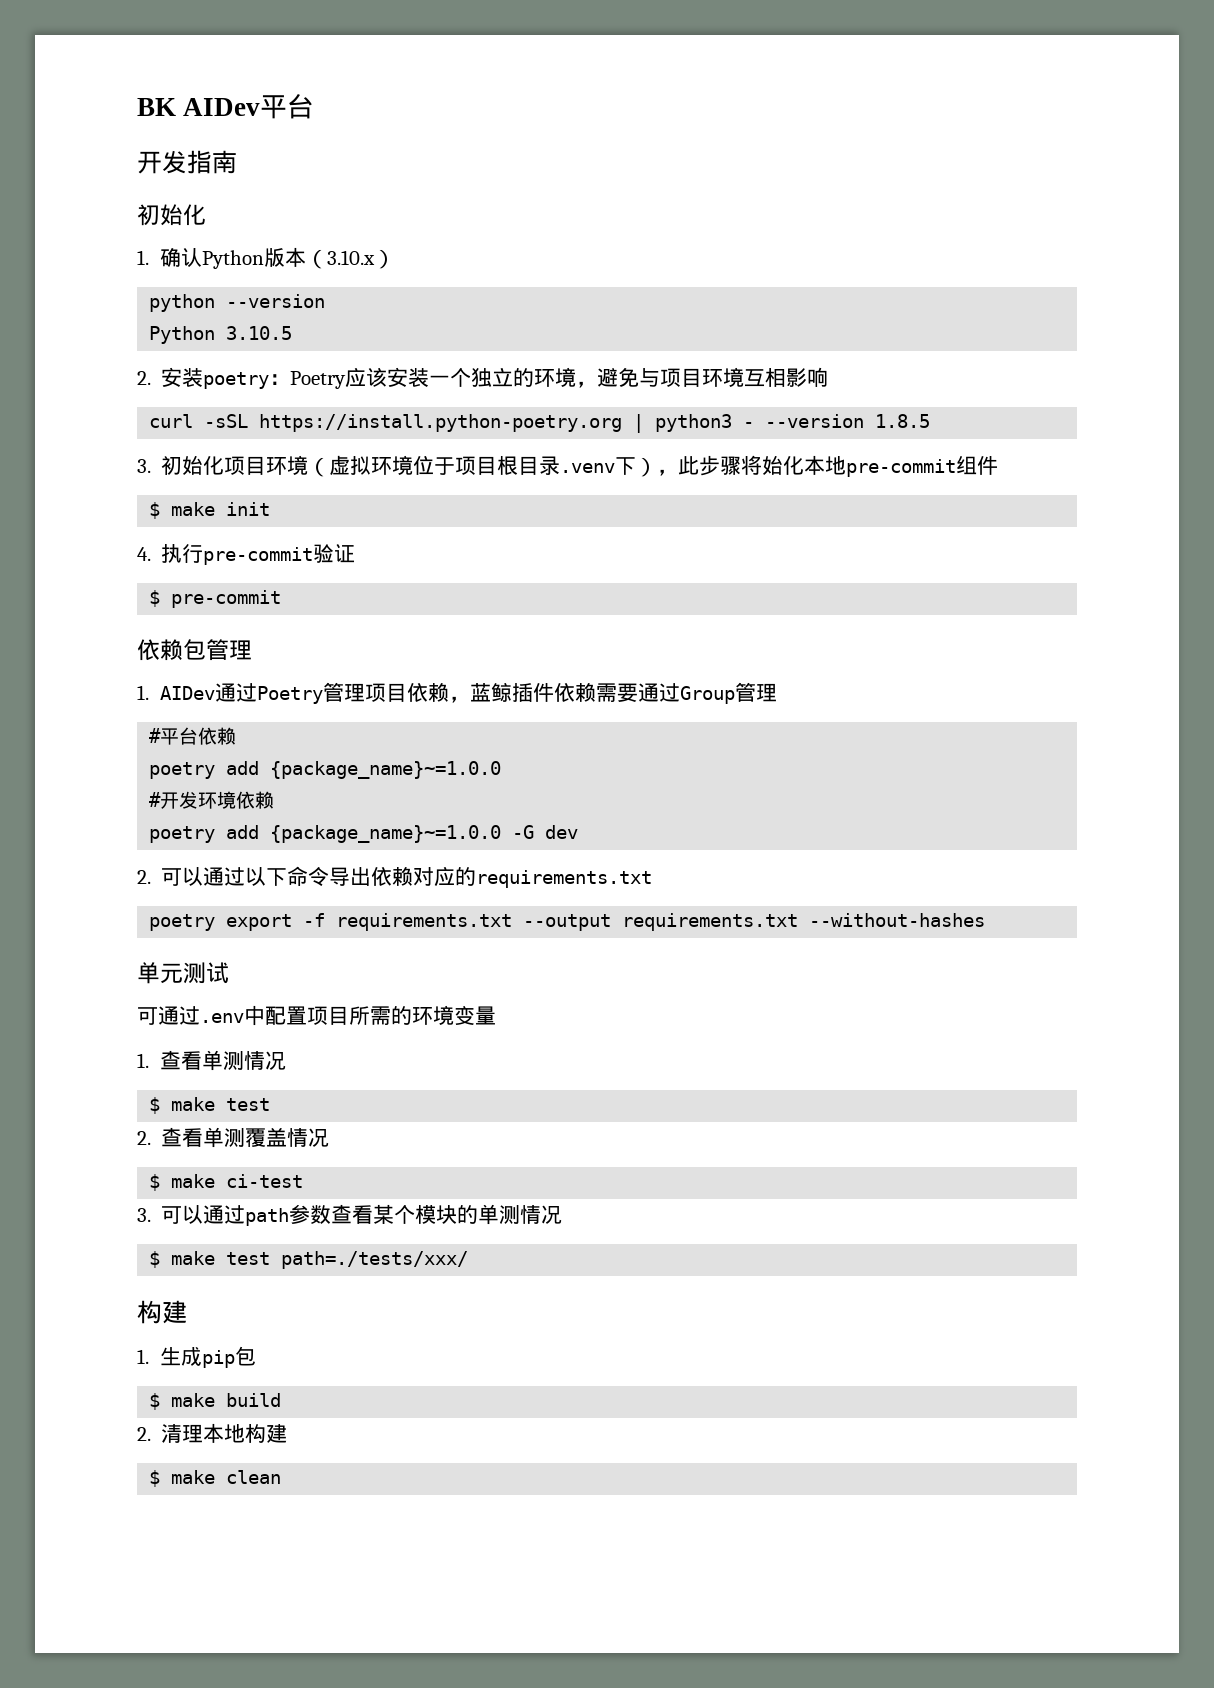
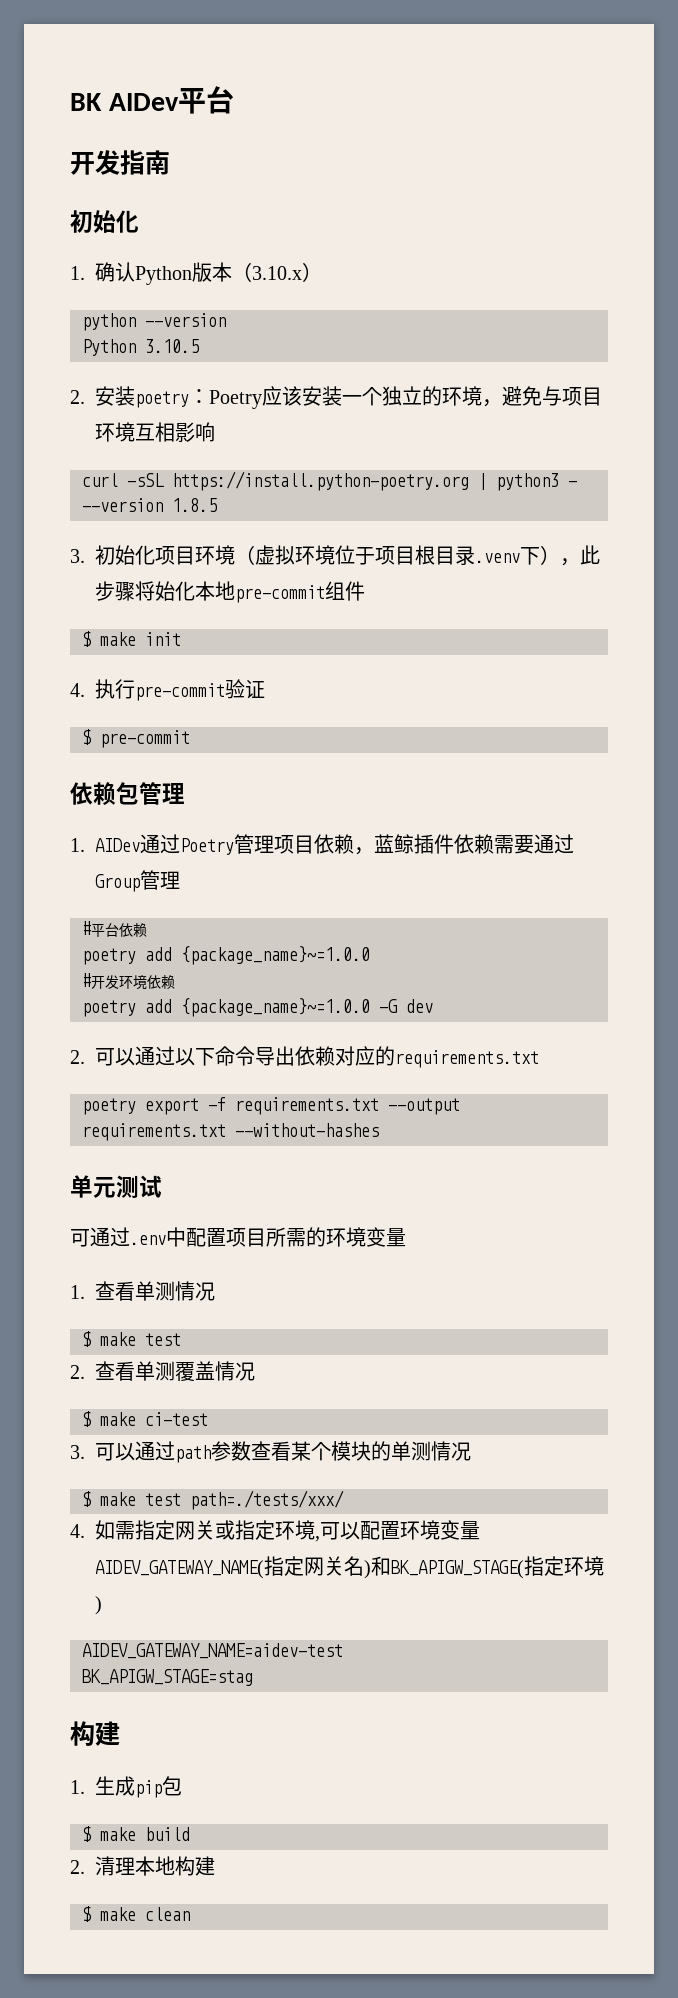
(469, 1260) none -> [70,1520,480,1542] [95,1556,604,1579] [95,1596,102,1615] [82,1643,343,1659] [82,1669,253,1686] // 4.如需指定网关或指定环境,可以配置环境变量AIDEV_GATEWAY_NAME(指定网关名)和BK_APIGW_STAGE(指定环境) // AIDEV_GATEWAY_NAME=aidev-test // BK_APIGW_STAGE=stag

